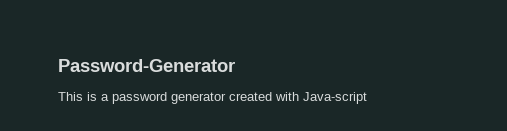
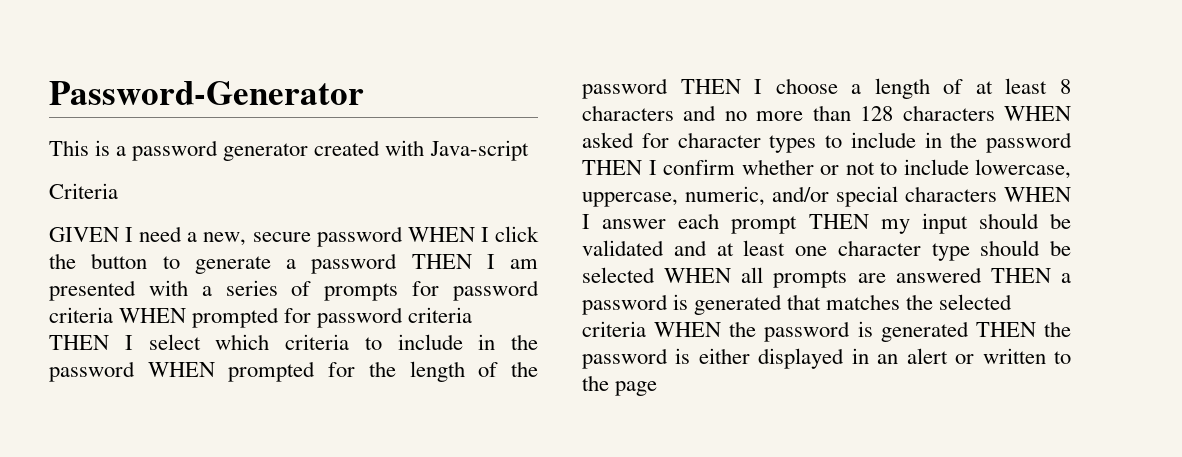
(367, 98) none -> [49,183,118,199] [49,226,539,247] [49,253,538,274] [49,280,539,301] [49,307,473,328] [49,334,538,350] [49,361,538,382] [582,78,1071,99] [582,105,1071,121] [582,132,1072,153] [582,159,1071,179] [582,186,1071,207] [582,213,1071,234] [582,240,1071,261] [582,267,1071,288] [582,294,1013,315] [582,321,1071,342] [582,348,1071,369] [582,375,658,396] // Criteria // GIVEN I need a new, secure password WHEN I click the button to generate a password THEN I am presented with a series of prompts for password criteria WHEN prompted for password criteria THEN I select which criteria to include in the password WHEN prompted for the length of the password THEN I choose a length of at least 8 characters and no more than 128 characters WHEN asked for character types to include in the password THEN I confirm whether or not to include lowercase, uppercase, numeric, and/or special characters WHEN I answer each prompt THEN my input should be validated and at least one character type should be selected WHEN all prompts are answered THEN a password is generated that matches the selected criteria WHEN the password is generated THEN the password is either displayed in an alert or written to the page

